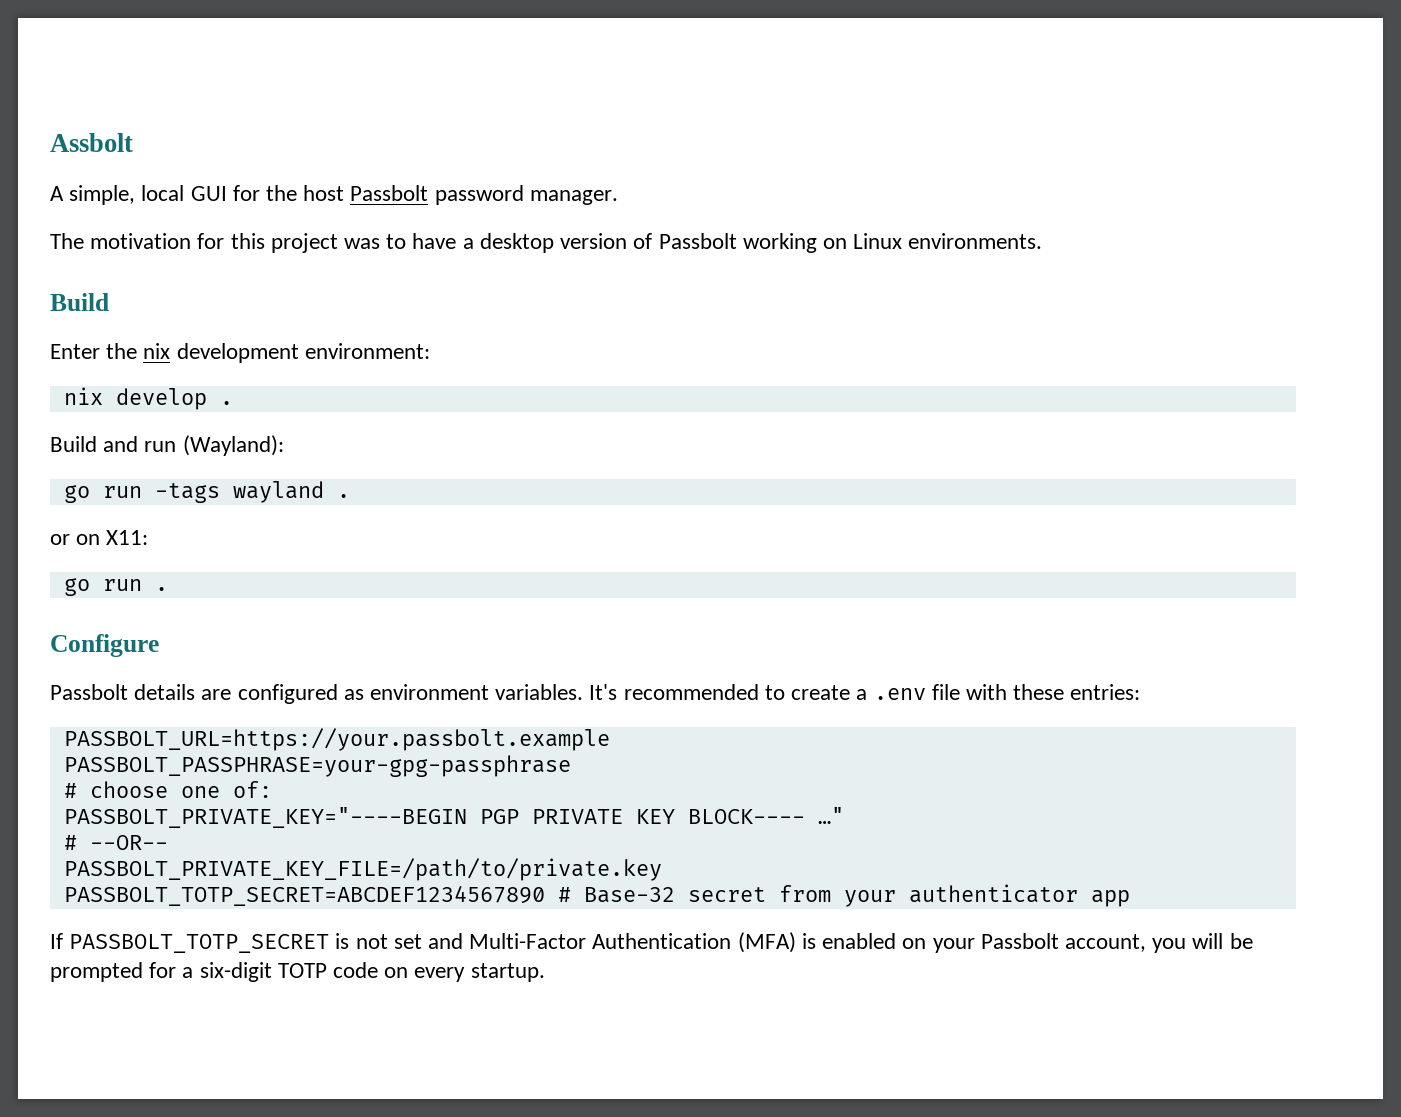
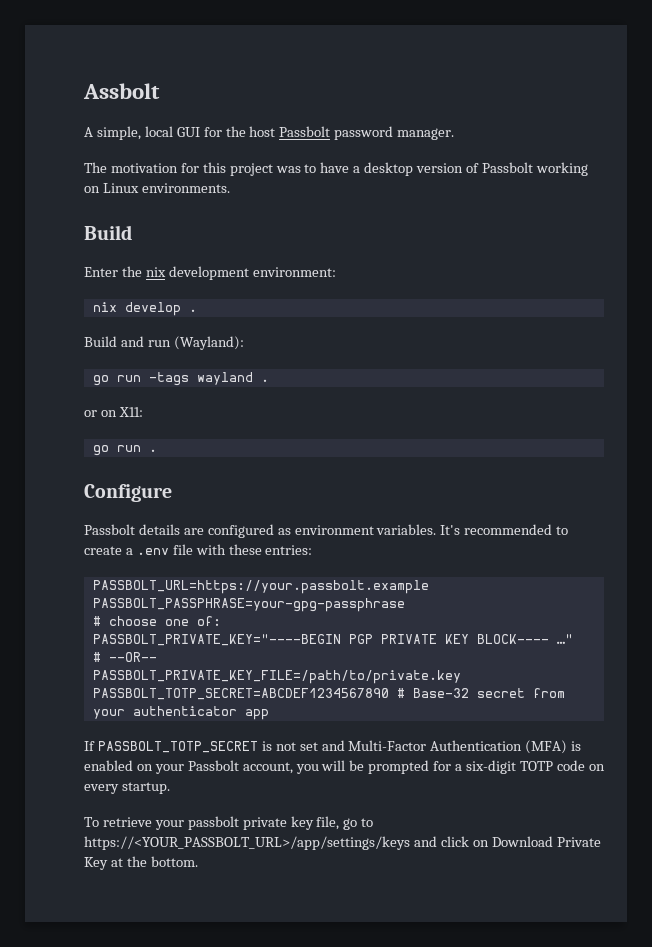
(545, 972) none -> [84,816,374,830] [84,836,601,850] [84,856,198,870] // To retrieve your passbolt private key file, go to https://<YOUR_PASSBOLT_URL>/app/settings/keys and click on Download Private Key at the bottom.

